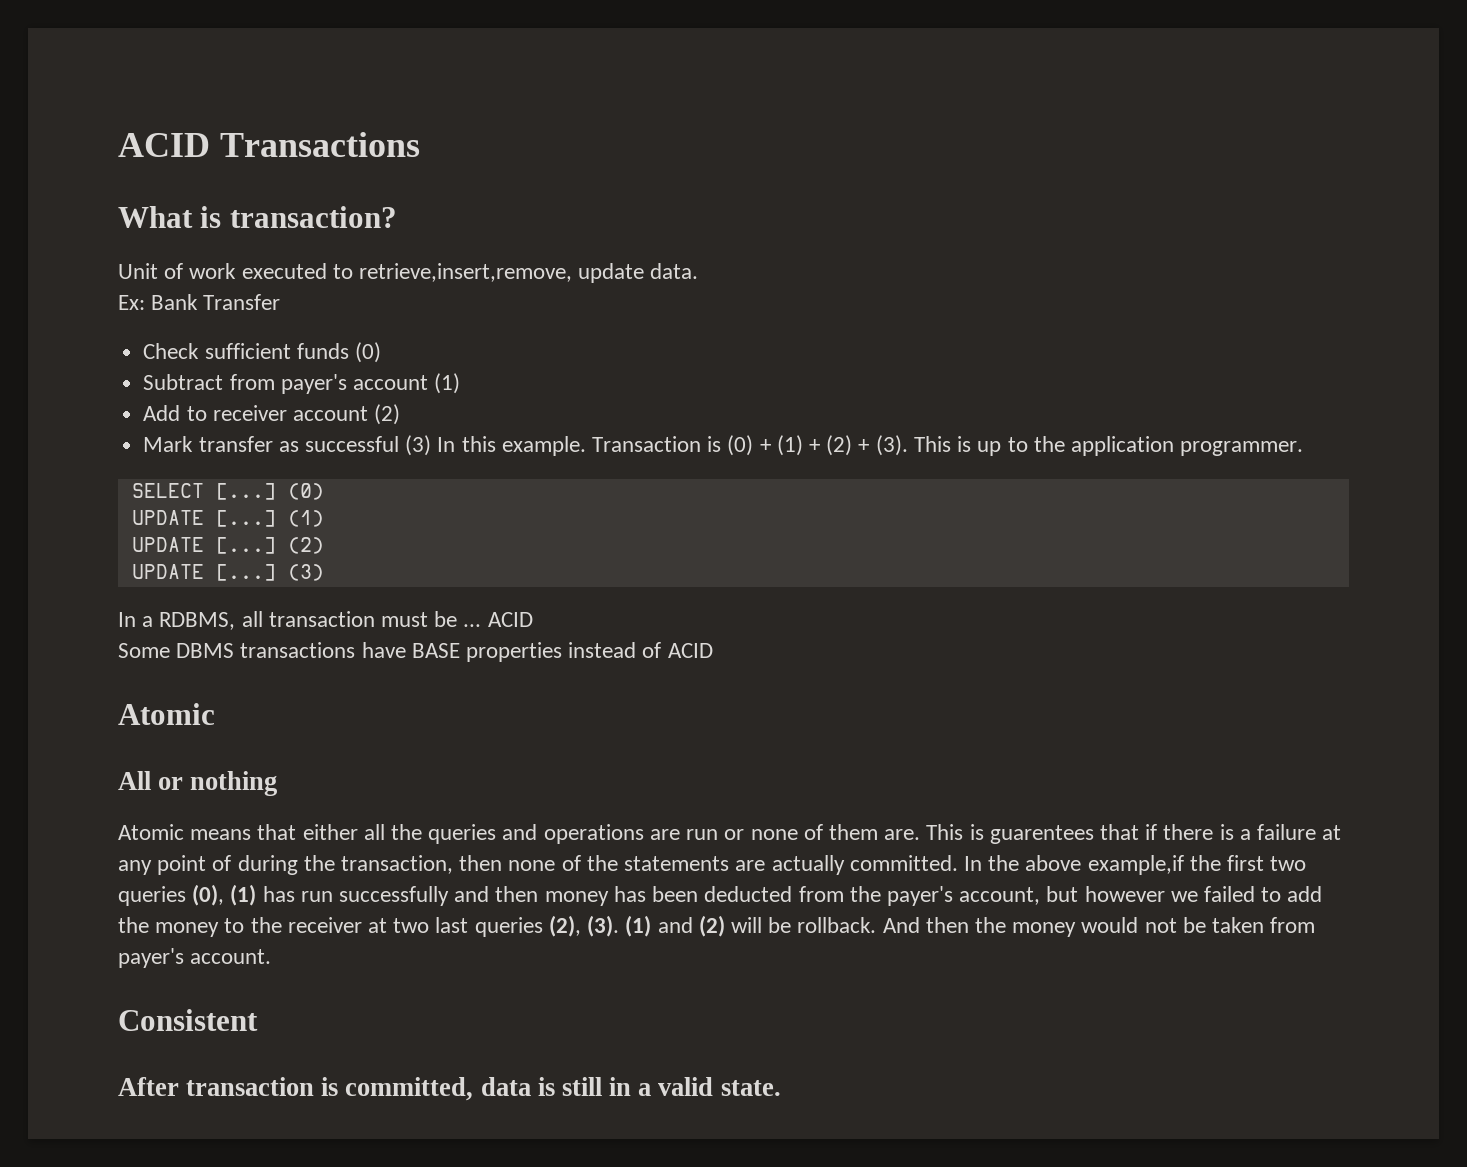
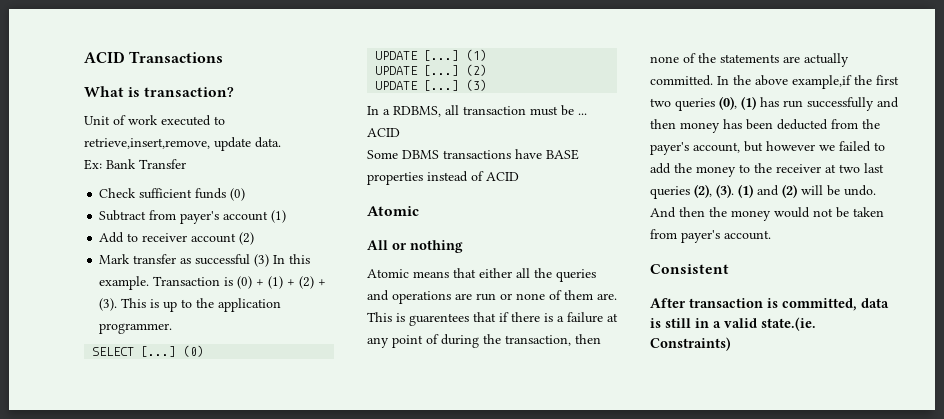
[797,917,877,933] rollback. -> [844,185,876,196] undo.
[720,1080,781,1096] state. -> [761,317,816,331] [650,337,731,351] state.(ie. Constraints)

